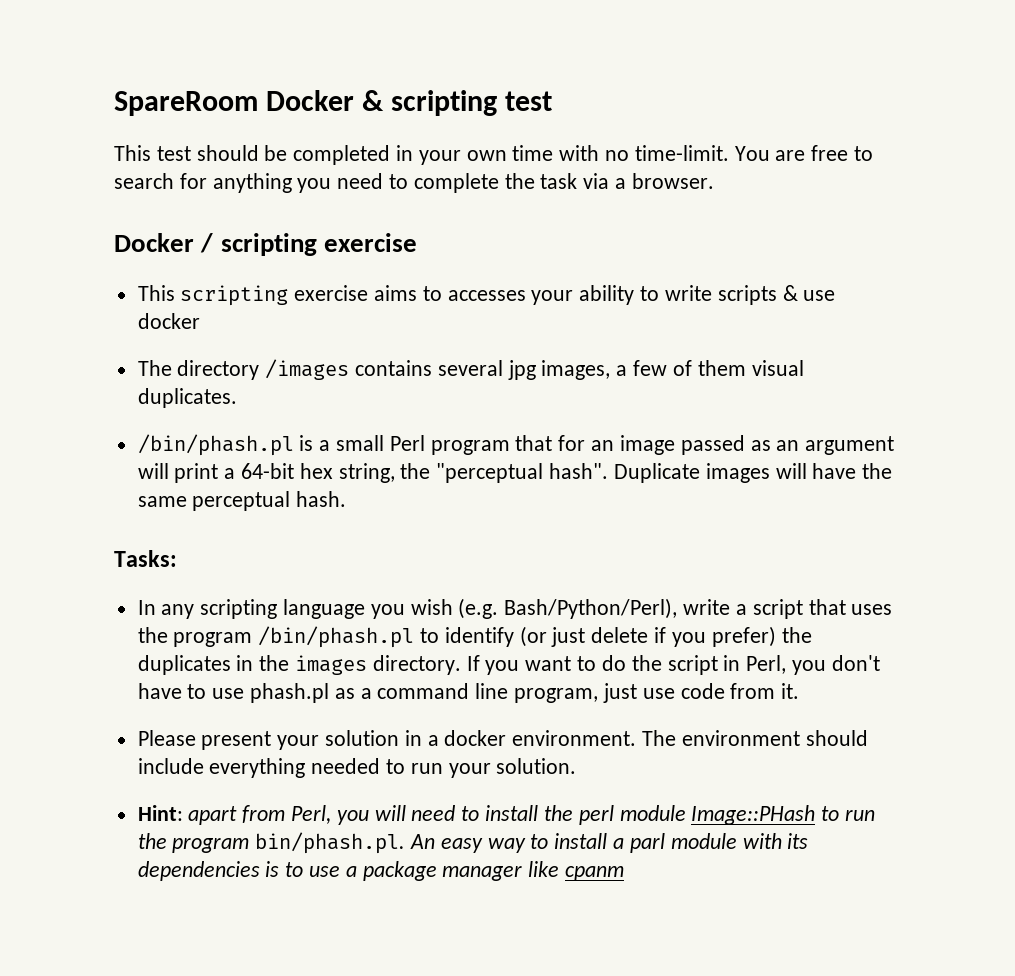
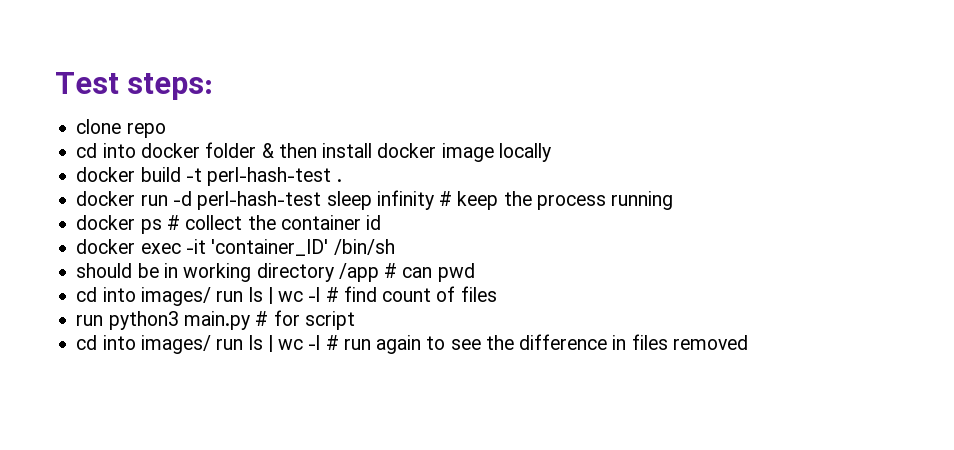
[114,90,553,116] [114,145,874,165] [114,173,714,193] [114,233,417,256] [137,285,836,306] [137,313,200,329] [137,359,804,380] [137,388,237,408] [137,434,895,456] [137,463,893,483] [137,491,347,511] [114,550,177,567] [137,598,893,619] [137,626,812,648] [137,655,880,675] [137,683,800,703] [137,730,868,750] [137,758,577,778] [137,805,875,825] [137,832,809,854] [137,861,625,881] SpareRoom Docker & scripting test // This test should be completed in your own time with no time-limit. You are free to search for anything you need to complete the task via a browser. // Docker / scripting exercise // This scripting exercise aims to accesses your ability to write scripts & use docker // The directory /images contains several jpg images, a few of them visual duplicates. // /bin/phash.pl is a small Perl program that for an image passed as an argument will print a 64-bit hex string, the "perceptual hash". Duplicate images will have the same perceptual hash. // Tasks: // In any scripting language you wish (e.g. Bash/Python/Perl), write a script that uses the program /bin/phash.pl to identify (or just delete if you prefer) the duplicates in the images directory. If you want to do the script in Perl, you don't have to use phash.pl as a command line program, just use code from it. // Please present your solution in a docker environment. The environment should include everything needed to run your solution. // Hint: apart from Perl, you will need to install the perl module Image::PHash to run the program bin/phash.pl. An easy way to install a parl module with its dependencies is to use a package manager like cpanm -> [55,72,214,100] [76,119,166,138] [76,142,551,162] [76,167,342,186] [76,190,674,210] [76,215,382,234] [76,239,395,256] [76,263,475,282] [76,286,497,306] [76,310,355,330] [76,334,748,354] Test steps: // clone repo // cd into docker folder & then install docker image locally // docker build -t perl-hash-test . // docker run -d perl-hash-test sleep infinity # keep the process running // docker ps # collect the container id // docker exec -it 'container_ID' /bin/sh // should be in working directory /app # can pwd // cd into images/ run ls | wc -l # find count of files // run python3 main.py # for script // cd into images/ run ls | wc -l # run again to see the difference in files removed

